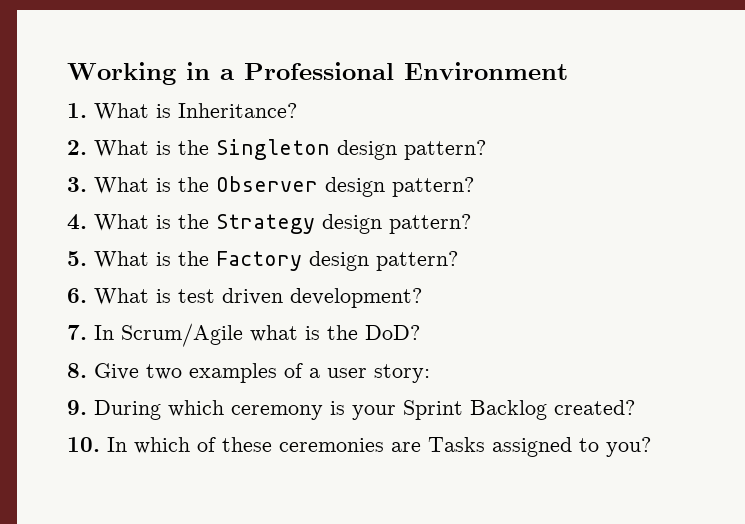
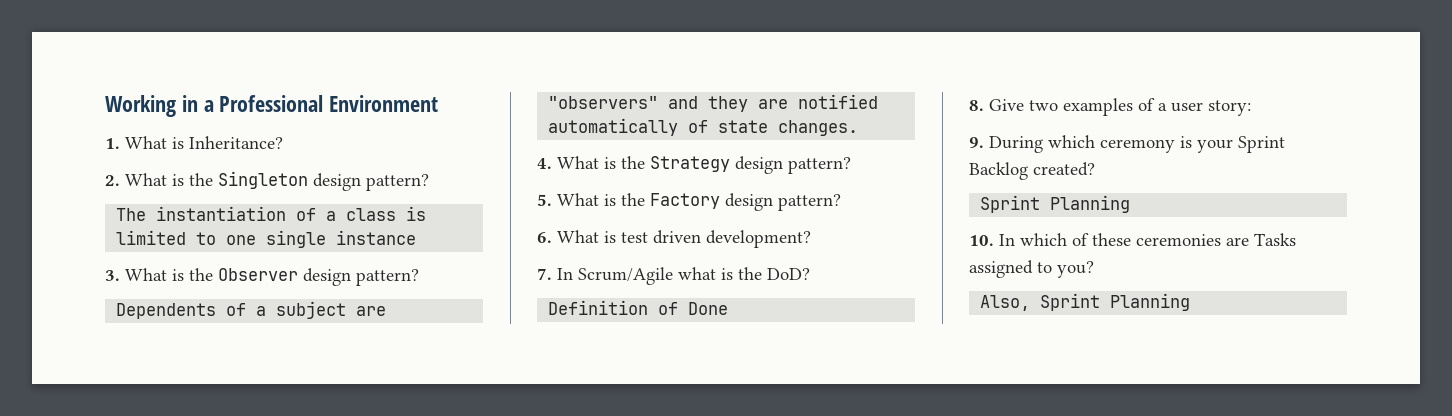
(486, 150) none -> [116,206,427,221] [116,230,417,248] // The instantiation of a class is limited to one single instance
(474, 187) none -> [116,301,387,319] [548,94,879,112] [548,118,859,136] // Dependents of a subject are "observers" and they are notified automatically of state changes.
(420, 332) none -> [548,300,729,315] // Definition of Done
(635, 407) none -> [980,195,1131,213] // Sprint Planning
(651, 447) none -> [980,293,1191,311] // Also, Sprint Planning

